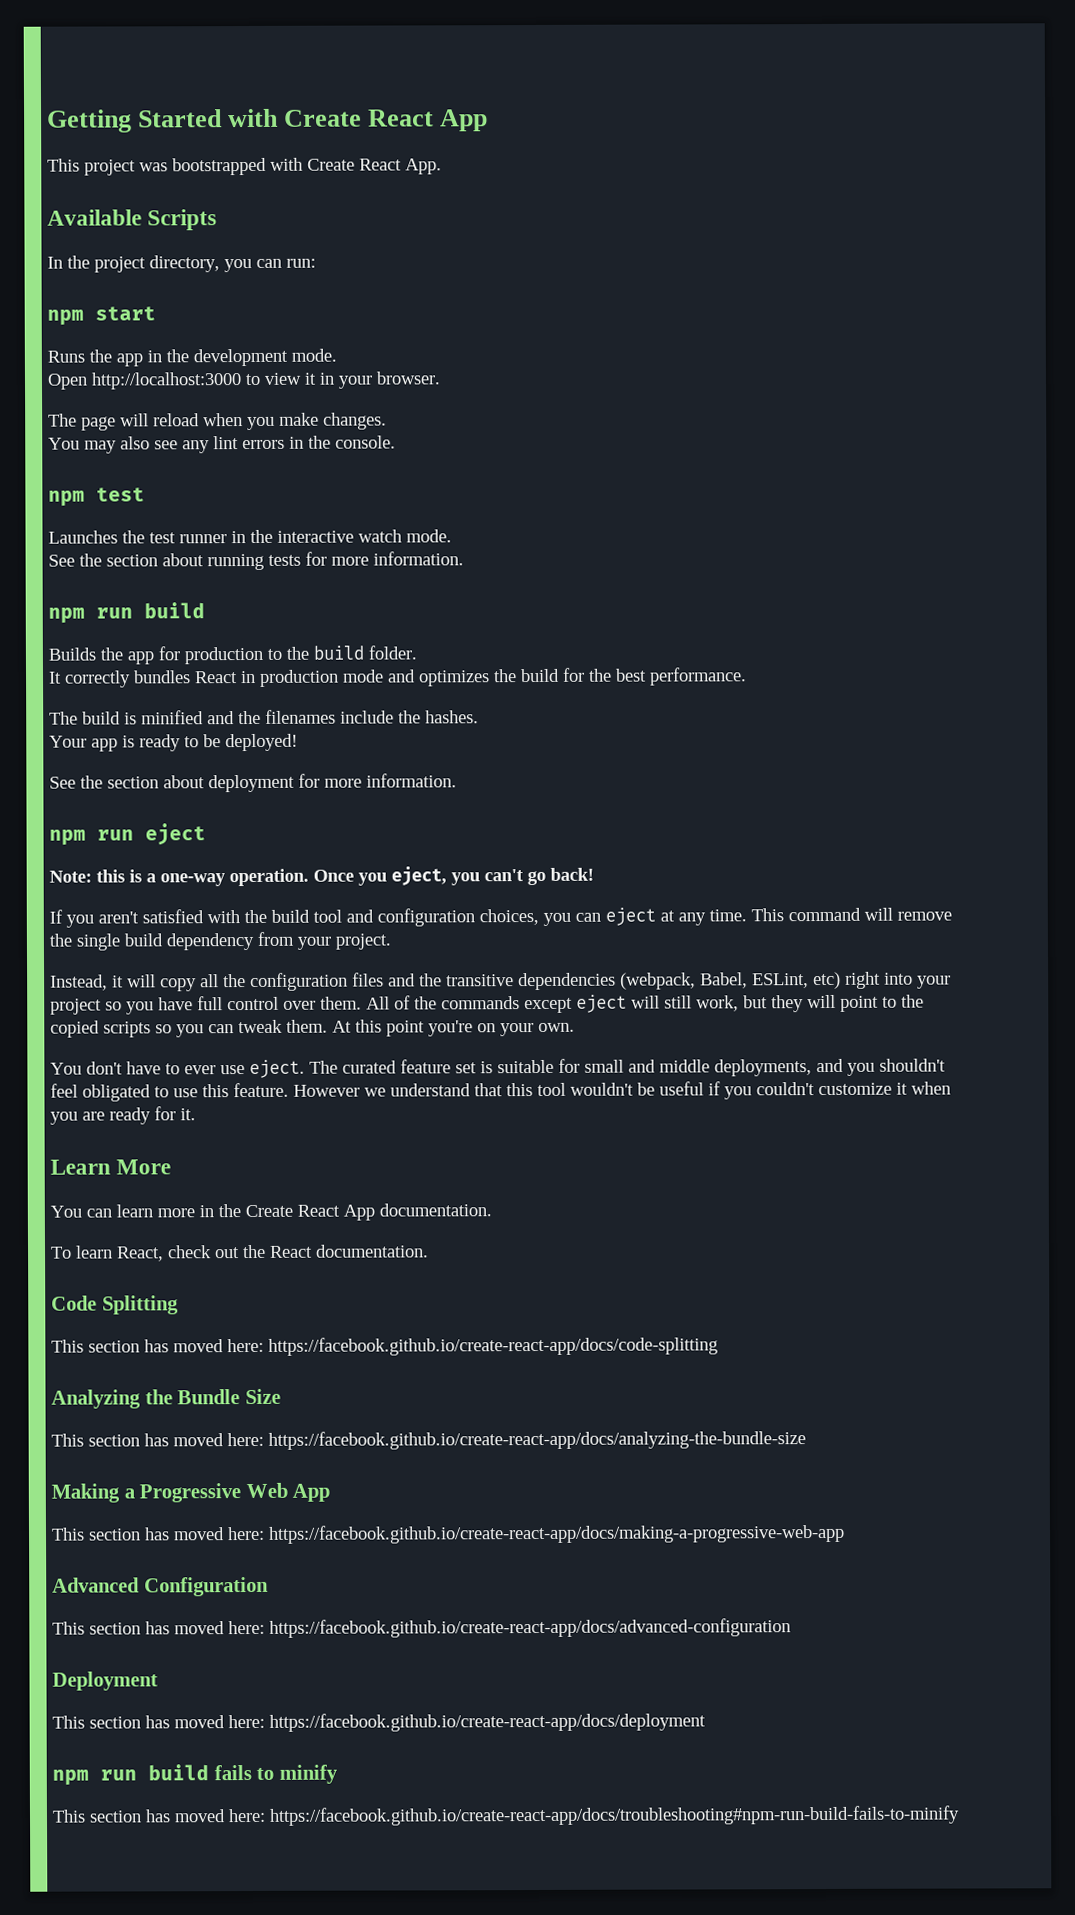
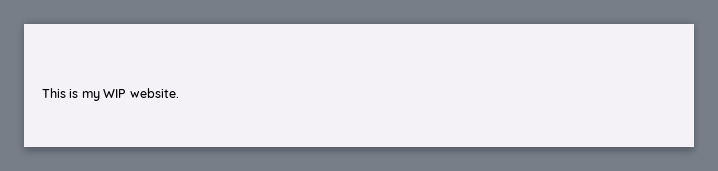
[47,108,489,133] [47,157,442,176] [47,209,218,231] [47,255,316,273] [47,306,156,326] [47,348,337,367] [47,371,440,390] [48,412,387,431] [48,435,396,454] [48,487,145,507] [48,529,452,544] [48,551,464,571] [48,602,205,624] [48,645,417,665] [48,667,747,688] [49,709,479,725] [49,733,298,752] [49,773,457,793] [49,823,206,846] [49,866,594,887] [49,907,952,928] [49,931,391,951] [50,971,951,992] [50,994,924,1015] [50,1019,575,1038] [50,1058,946,1079] [50,1081,951,1102] [50,1106,196,1125] [50,1159,172,1175] [50,1203,492,1221] [51,1244,429,1262] [51,1295,179,1315] [51,1336,718,1356] [51,1388,281,1409] [51,1430,806,1450] [51,1482,331,1503] [51,1523,845,1544] [52,1576,269,1597] [52,1618,791,1638] [52,1671,158,1691] [52,1712,706,1732] [52,1764,338,1786] [52,1805,960,1826] Getting Started with Create React App // This project was bootstrapped with Create React App. // Available Scripts // In the project directory, you can run: // npm start // Runs the app in the development mode. // Open http://localhost:3000 to view it in your browser. // The page will reload when you make changes. // You may also see any lint errors in the console. // npm test // Launches the test runner in the interactive watch mode. // See the section about running tests for more information. // npm run build // Builds the app for production to the build folder. // It correctly bundles React in production mode and optimizes the build for the best performance. // The build is minified and the filenames include the hashes. // Your app is ready to be deployed! // See the section about deployment for more information. // npm run eject // Note: this is a one-way operation. Once you eject, you can't go back! // If you aren't satisfied with the build tool and configuration choices, you can eject at any time. This command will remove the single build dependency from your project. // Instead, it will copy all the configuration files and the transitive dependencies (webpack, Babel, ESLint, etc) right into your project so you have full control over them. All of the commands except eject will still work, but they will point to the copied scripts so you can tweak them. At this point you're on your own. // You don't have to ever use eject. The curated feature set is suitable for small and middle deployments, and you shouldn't feel obligated to use this feature. However we understand that this tool wouldn't be useful if you couldn't customize it when you are ready for it. // Learn More // You can learn more in the Create React App documentation. // To learn React, check out the React documentation. // Code Splitting // This section has moved here: https://facebook.github.io/create-react-app/docs/code-splitting // Analyzing the Bundle Size // This section has moved here: https://facebook.github.io/create-react-app/docs/analyzing-the-bundle-size // Making a Progressive Web App // This section has moved here: https://facebook.github.io/create-react-app/docs/making-a-progressive-web-app // Advanced Configuration // This section has moved here: https://facebook.github.io/create-react-app/docs/advanced-configuration // Deployment // This section has moved here: https://facebook.github.io/create-react-app/docs/deployment // npm run build fails to minify // This section has moved here: https://facebook.github.io/create-react-app/docs/troubleshooting#npm-run-build-fails-to-minify -> [42,88,179,101] This is my WIP website.

